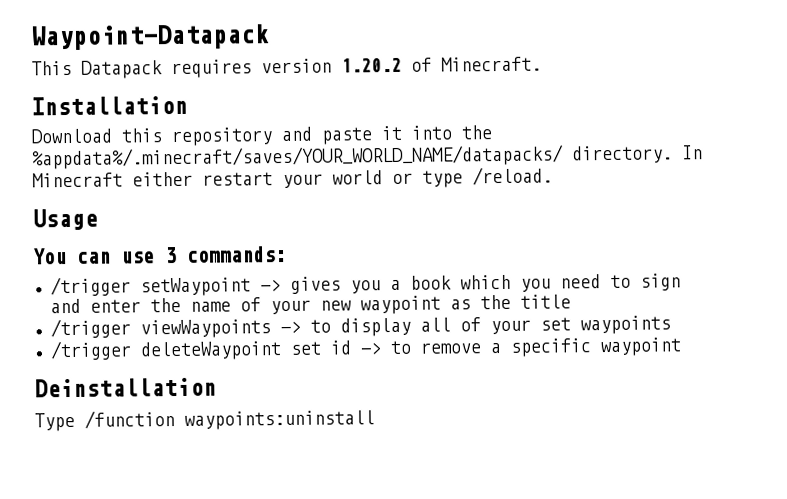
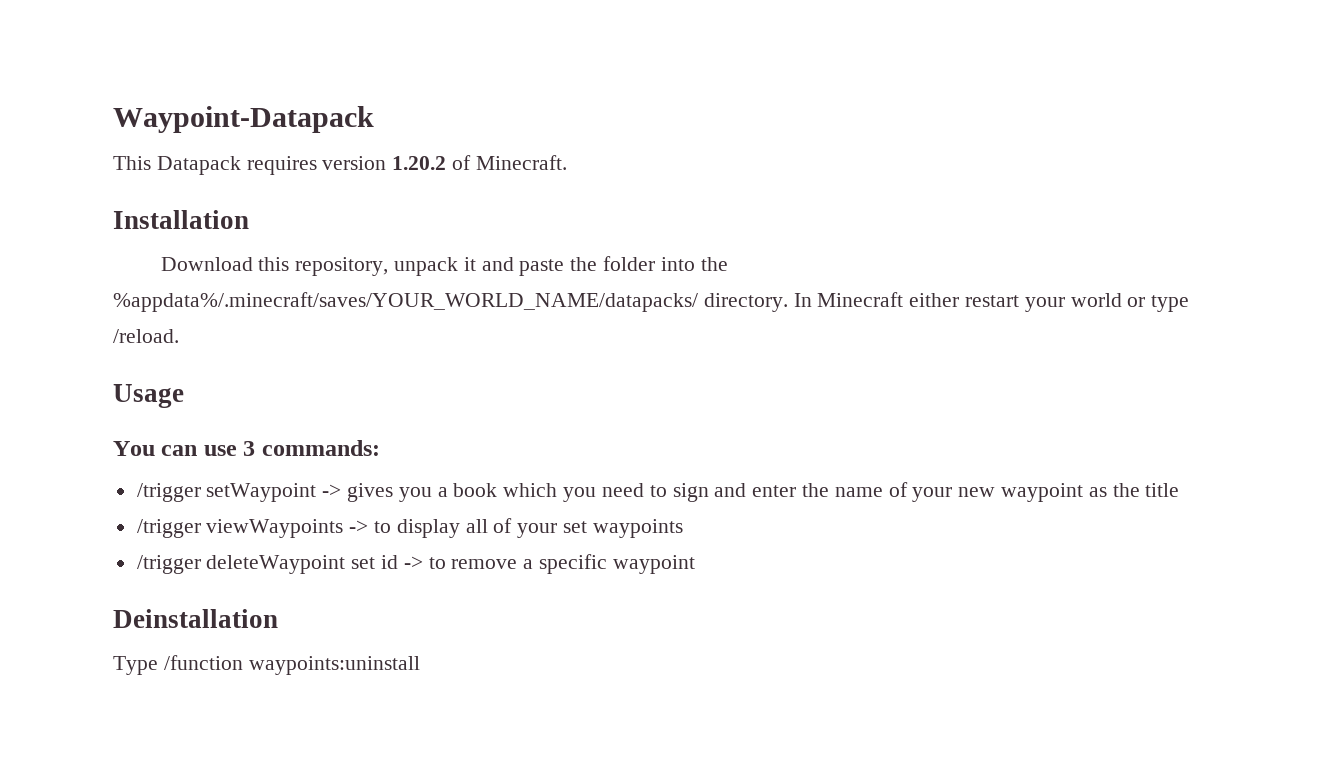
[171,125,402,147] repository and paste it -> [295,256,656,276] repository, unpack it and paste the folder

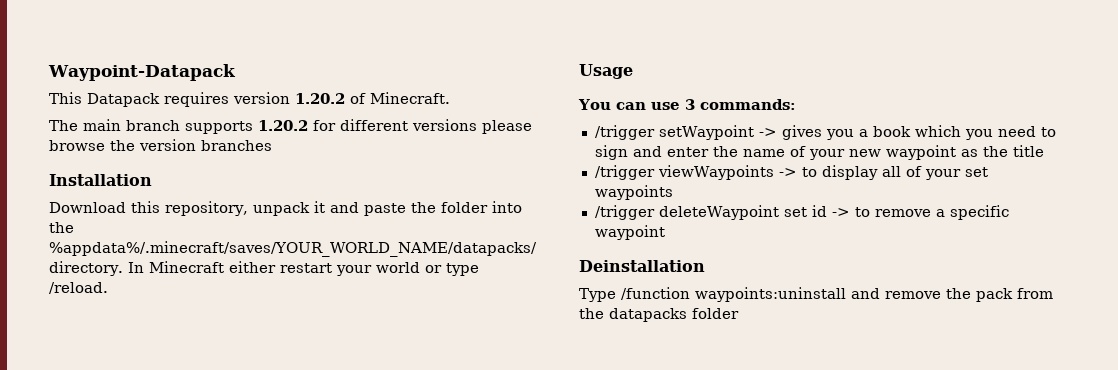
(567, 162) none -> [49,119,532,134] [49,139,272,151] // The main branch supports 1.20.2 for different versions please browse the version branches
(420, 665) none -> [851,288,1053,302] [579,308,739,322] and remove the pack from the datapacks folder

